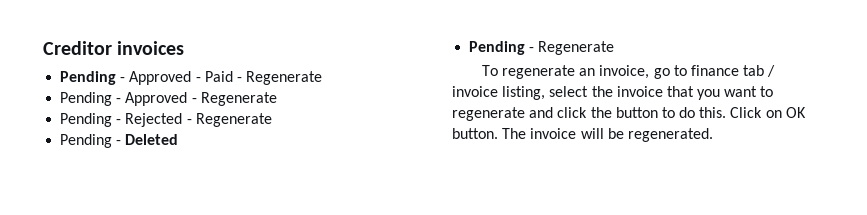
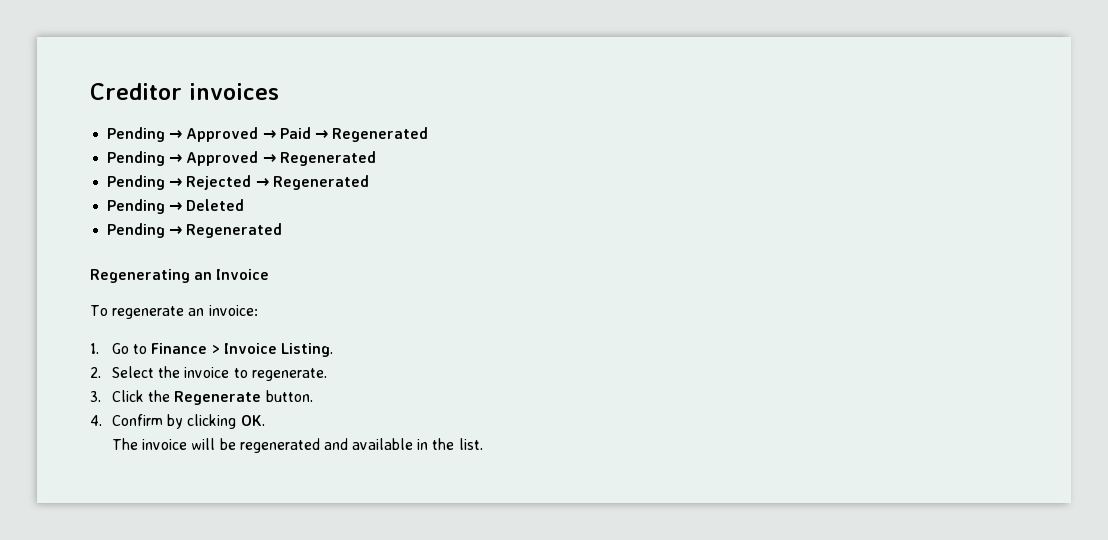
[120,71,323,85] [60,92,277,106] [60,113,272,127] [60,134,122,148] - Approved - Paid - Regenerate // Pending - Approved - Regenerate // Pending - Rejected - Regenerate // Pending - -> [169,127,429,142] [107,151,376,166] [107,175,369,190] [107,199,183,214] → Approved → Paid → Regenerated // Pending → Approved → Regenerated // Pending → Rejected → Regenerated // Pending →
[529,41,615,55] [481,65,776,79] [452,86,774,100] [452,107,806,121] [452,128,713,142] - Regenerate // To regenerate an invoice, go to finance tab / invoice listing, select the invoice that you want to regenerate and click the button to do this. Click on OK button. The invoice will be regenerated. -> [169,223,283,238] [90,269,270,283] [90,305,258,319] [90,343,333,357] [90,366,327,381] [90,390,313,405] [90,414,265,429] [112,438,483,453] → Regenerated // Regenerating an Invoice // To regenerate an invoice: // 1. Go to Finance > Invoice Listing. // 2. Select the invoice to regenerate. // 3. Click the Regenerate button. // 4. Confirm by clicking OK. // The invoice will be regenerated and available in the list.

